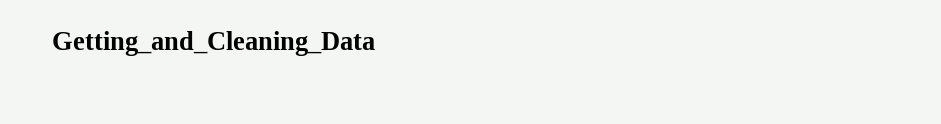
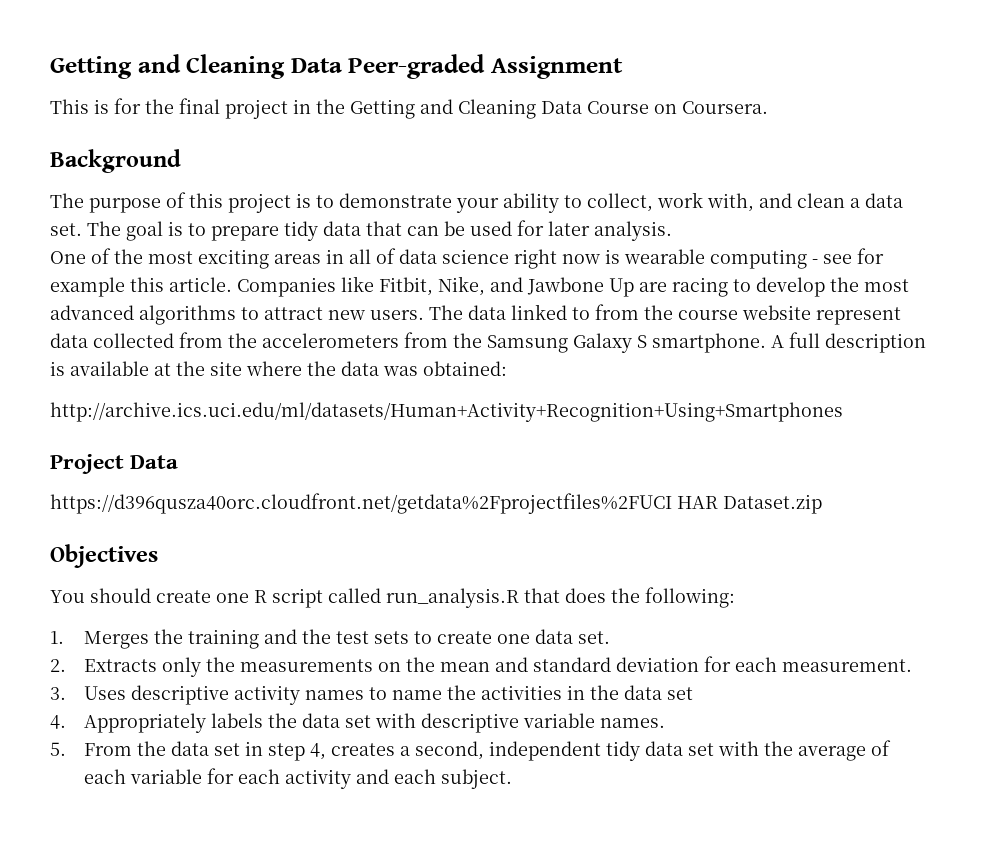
[52,31,375,56] Getting_and_Cleaning_Data -> [50,54,624,79] [50,98,768,119] [50,149,181,173] [50,192,903,213] [50,220,672,241] [50,248,884,269] [50,276,909,297] [50,304,901,325] [50,332,926,353] [50,361,507,376] [50,402,843,422] [50,454,179,474] [50,493,822,514] [50,544,158,568] [50,587,735,608] [50,629,611,649] [50,656,913,677] [50,685,694,705] [50,713,666,733] [50,740,892,761] [84,768,513,789] Getting and Cleaning Data Peer-graded Assignment // This is for the final project in the Getting and Cleaning Data Course on Coursera. // Background // The purpose of this project is to demonstrate your ability to collect, work with, and clean a data set. The goal is to prepare tidy data that can be used for later analysis. // One of the most exciting areas in all of data science right now is wearable computing - see for example this article. Companies like Fitbit, Nike, and Jawbone Up are racing to develop the most advanced algorithms to attract new users. The data linked to from the course website represent data collected from the accelerometers from the Samsung Galaxy S smartphone. A full description is available at the site where the data was obtained: // http://archive.ics.uci.edu/ml/datasets/Human+Activity+Recognition+Using+Smartphones // Project Data // https://d396qusza40orc.cloudfront.net/getdata%2Fprojectfiles%2FUCI HAR Dataset.zip // Objectives // You should create one R script called run_analysis.R that does the following: // 1. Merges the training and the test sets to create one data set. // 2. Extracts only the measurements on the mean and standard deviation for each measurement. // 3. Uses descriptive activity names to name the activities in the data set // 4. Appropriately labels the data set with descriptive variable names. // 5. From the data set in step 4, creates a second, independent tidy data set with the average of each variable for each activity and each subject.

